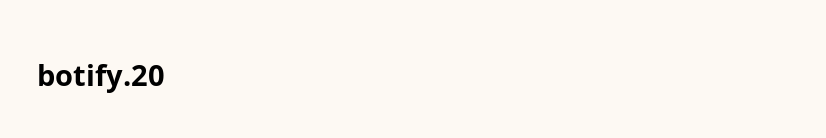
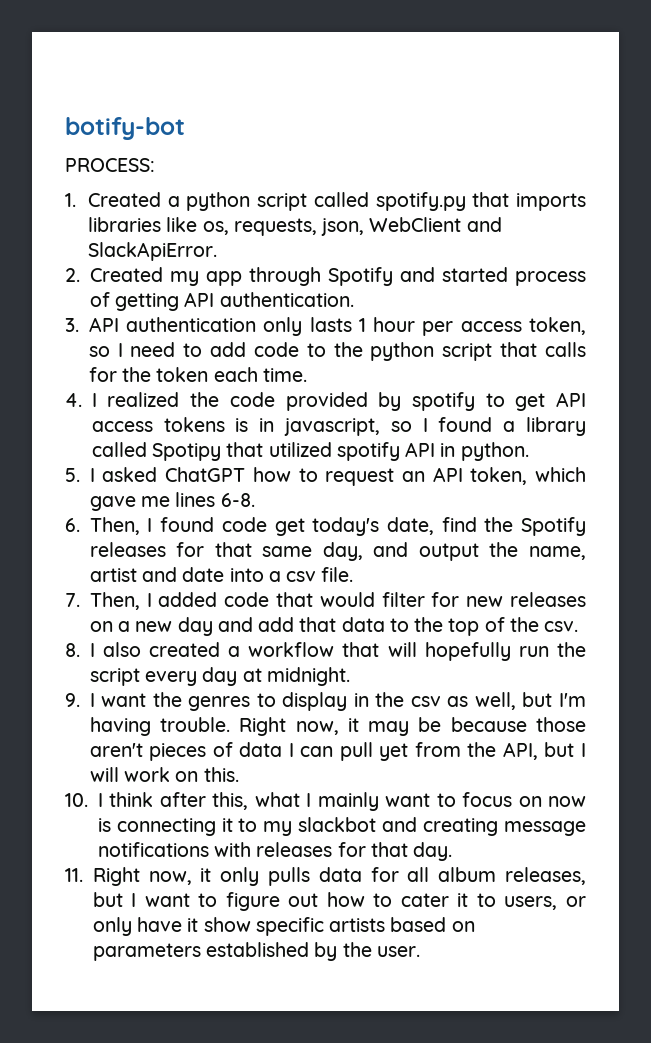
[37,64,165,93] botify.20 -> [65,117,185,140] [65,158,155,172] [65,192,586,211] [88,217,502,236] [88,242,218,261] [65,267,586,286] [89,292,354,311] [65,317,586,336] [88,342,586,361] [88,367,307,382] [65,392,587,411] [91,417,586,436] [91,442,529,461] [65,467,586,486] [89,492,255,511] [65,517,587,536] [89,542,586,561] [89,567,354,582] [65,592,586,610] [89,617,579,636] [65,642,587,661] [89,667,350,686] [65,692,586,711] [89,717,586,736] [89,742,586,761] [89,767,239,782] [65,792,586,811] [97,817,586,836] [97,842,453,861] [65,867,586,886] [92,892,586,911] [92,917,475,936] [92,942,420,961] botify-bot // PROCESS: // 1. Created a python script called spotify.py that imports libraries like os, requests, json, WebClient and SlackApiError. // 2. Created my app through Spotify and started process of getting API authentication. // 3. API authentication only lasts 1 hour per access token, so I need to add code to the python script that calls for the token each time. // 4. I realized the code provided by spotify to get API access tokens is in javascript, so I found a library called Spotipy that utilized spotify API in python. // 5. I asked ChatGPT how to request an API token, which gave me lines 6-8. // 6. Then, I found code get today's date, find the Spotify releases for that same day, and output the name, artist and date into a csv file. // 7. Then, I added code that would filter for new releases on a new day and add that data to the top of the csv. // 8. I also created a workflow that will hopefully run the script every day at midnight. // 9. I want the genres to display in the csv as well, but I'm having trouble. Right now, it may be because those aren't pieces of data I can pull yet from the API, but I will work on this. // 10. I think after this, what I mainly want to focus on now is connecting it to my slackbot and creating message notifications with releases for that day. // 11. Right now, it only pulls data for all album releases, but I want to figure out how to cater it to users, or only have it show specific artists based on parameters established by the user.

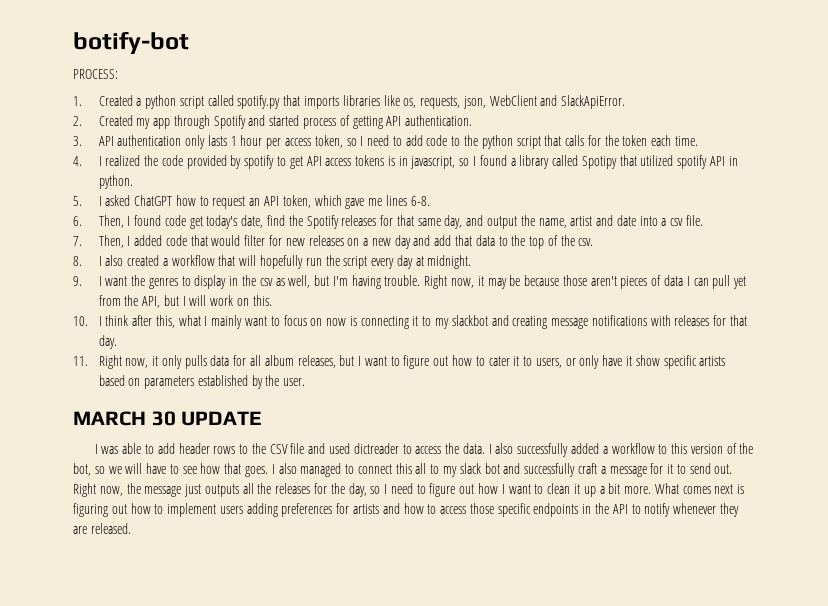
(420, 951) none -> [73,411,263,426] [94,443,754,457] [73,463,733,477] [73,483,745,497] [73,503,739,517] [73,523,131,534] // MARCH 30 UPDATE // I was able to add header rows to the CSV file and used dictreader to access the data. I also successfully added a workflow to this version of the bot, so we will have to see how that goes. I also managed to connect this all to my slack bot and successfully craft a message for it to send out. Right now, the message just outputs all the releases for the day, so I need to figure out how I want to clean it up a bit more. What comes next is figuring out how to implement users adding preferences for artists and how to access those specific endpoints in the API to notify whenever they are released.

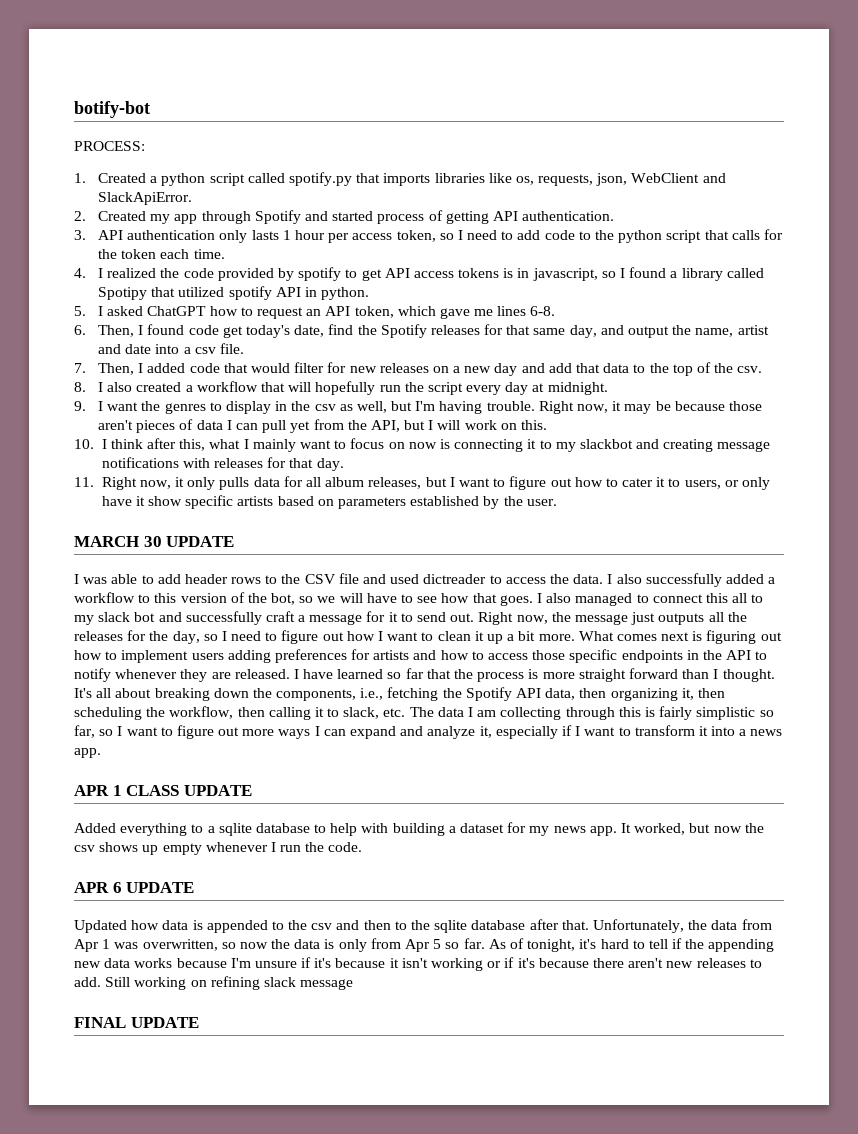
(131, 528) none -> [293,668,775,682] [74,687,725,701] [74,706,774,720] [74,725,783,739] [74,748,101,758] [74,785,252,796] [74,822,764,836] [74,842,363,855] [74,882,195,893] [74,919,772,933] [74,938,775,952] [74,957,762,971] [74,976,354,990] [74,1017,199,1028] I have learned so far that the process is more straight forward than I thought. It's all about breaking down the components, i.e., fetching the Spotify API data, then organizing it, then scheduling the workflow, then calling it to slack, etc. The data I am collecting through this is fairly simplistic so far, so I want to figure out more ways I can expand and analyze it, especially if I want to transform it into a news app. // APR 1 CLASS UPDATE // Added everything to a sqlite database to help with building a dataset for my news app. It worked, but now the csv shows up empty whenever I run the code. // APR 6 UPDATE // Updated how data is appended to the csv and then to the sqlite database after that. Unfortunately, the data from Apr 1 was overwritten, so now the data is only from Apr 5 so far. As of tonight, it's hard to tell if the appending new data works because I'm unsure if it's because it isn't working or if it's because there aren't new releases to add. Still working on refining slack message // FINAL UPDATE

